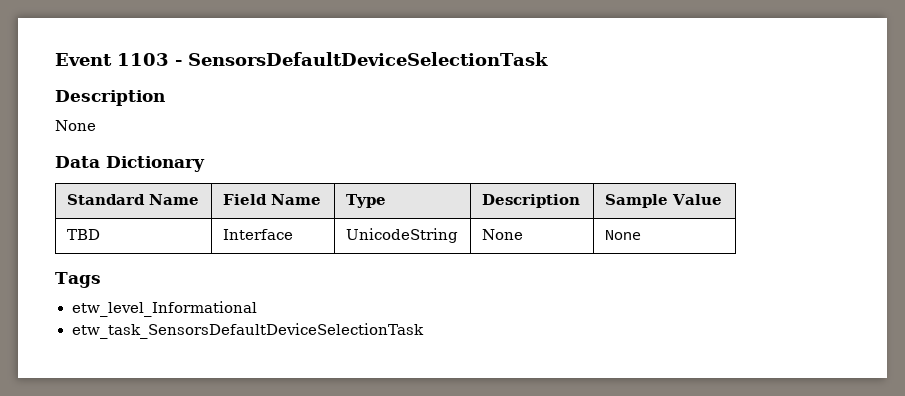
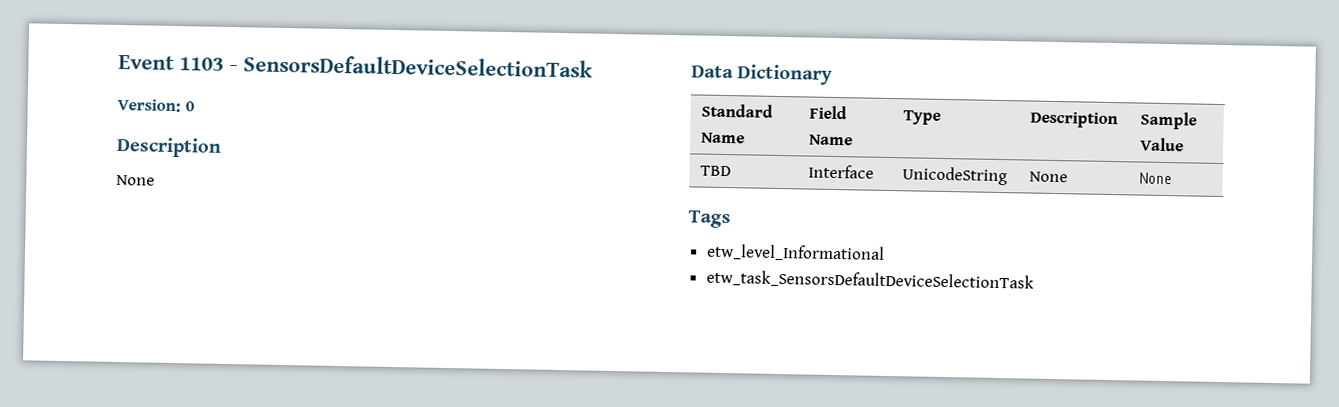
(548, 59) none -> [117,98,195,113] // Version: 0

